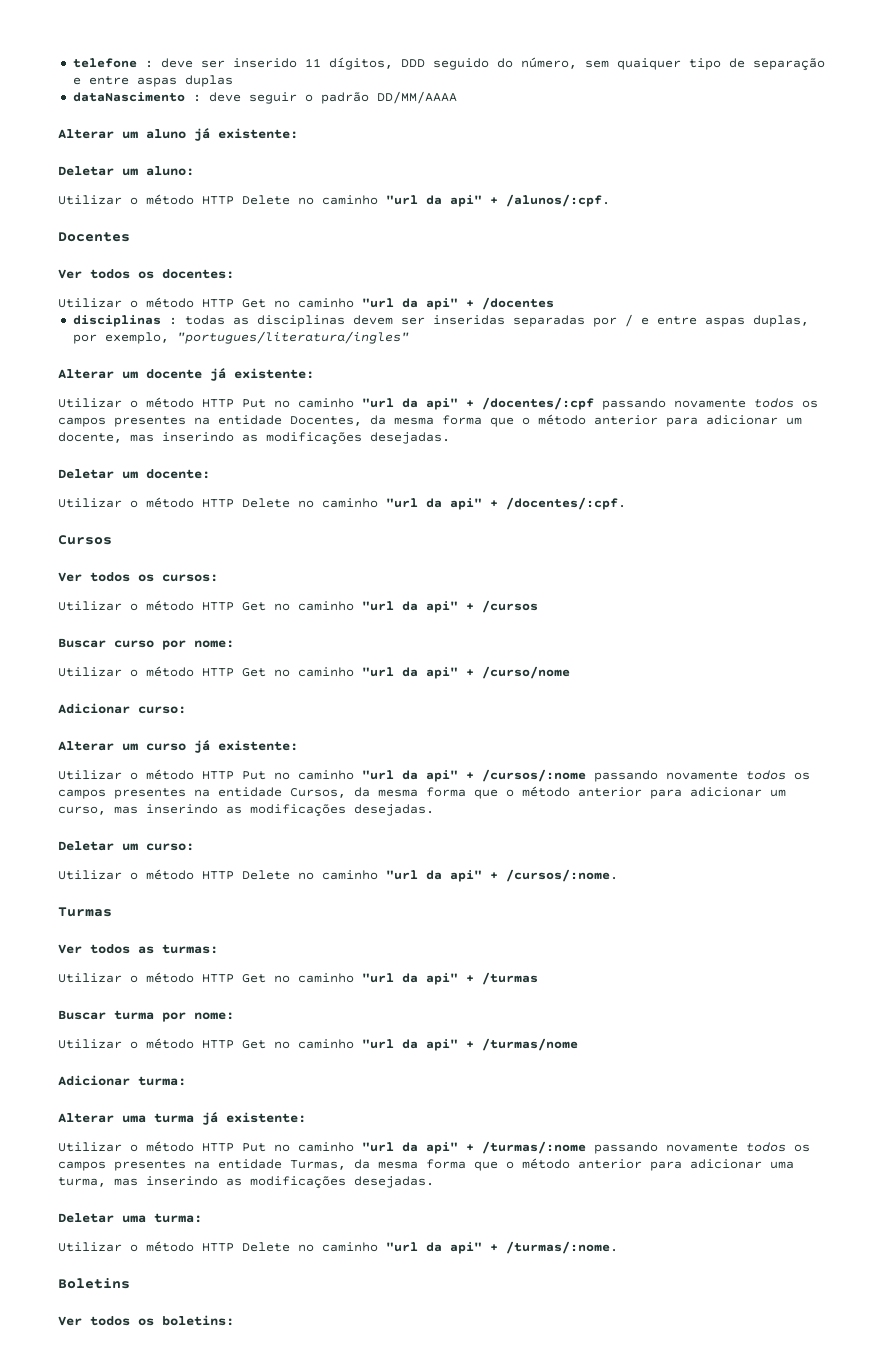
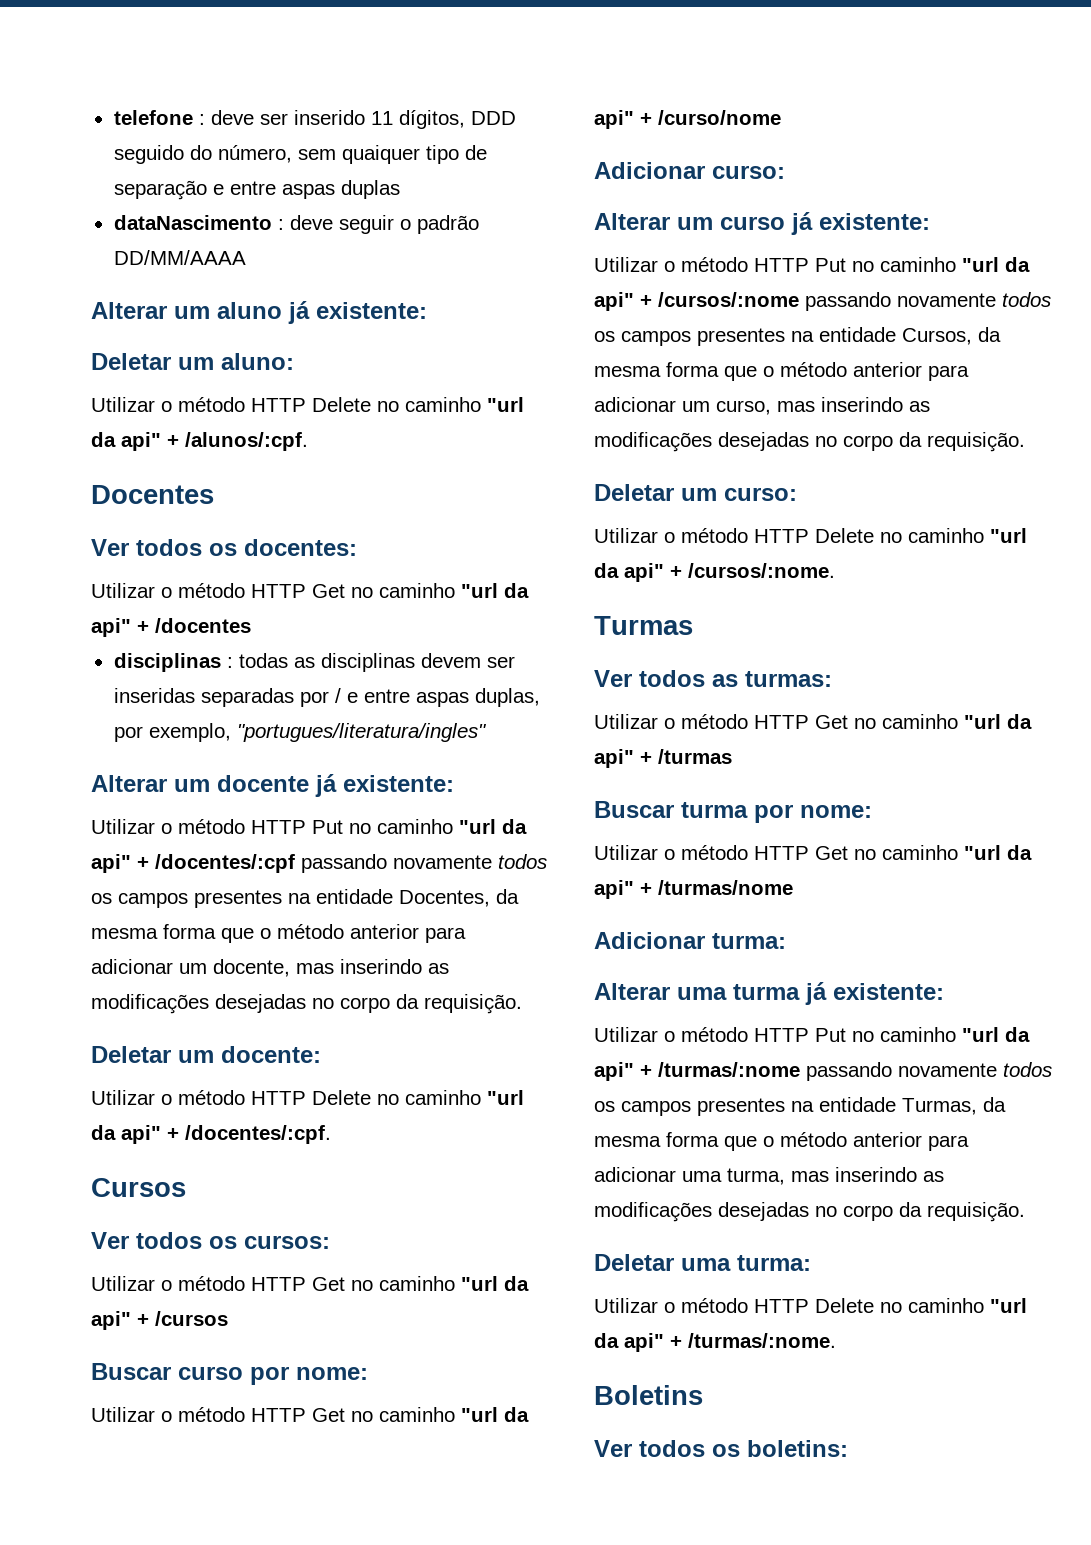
[370,432,450,444] desejadas. -> [215,994,522,1014] desejadas no corpo da requisição.
[354,804,434,816] desejadas. -> [718,432,1025,452] desejadas no corpo da requisição.
[354,1176,434,1188] desejadas. -> [718,1202,1025,1222] desejadas no corpo da requisição.

